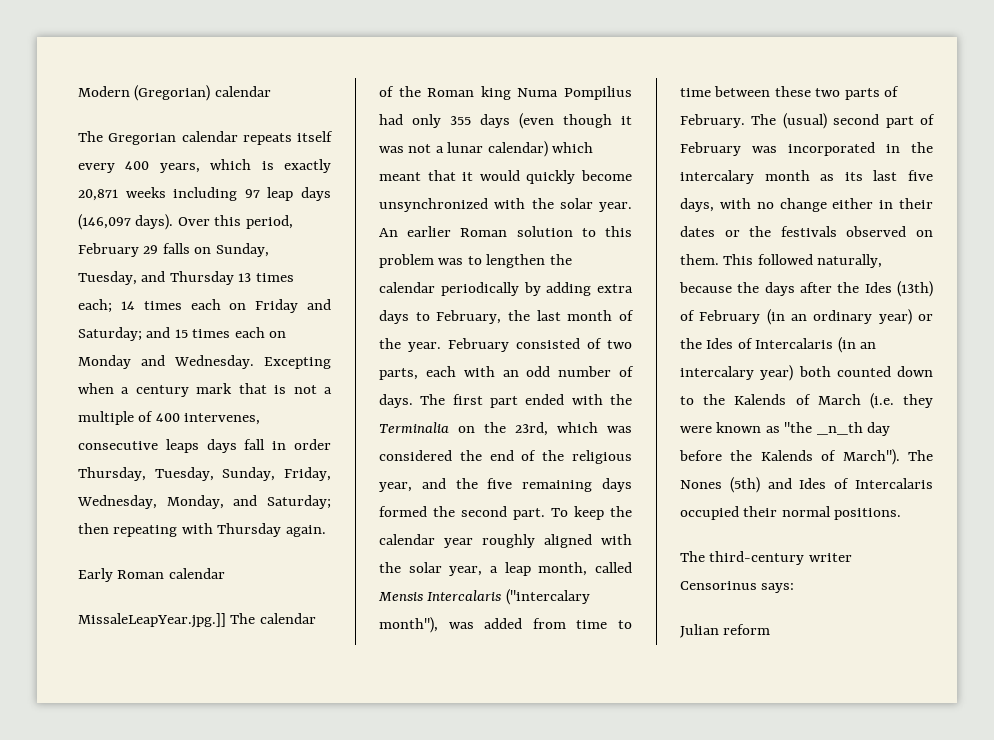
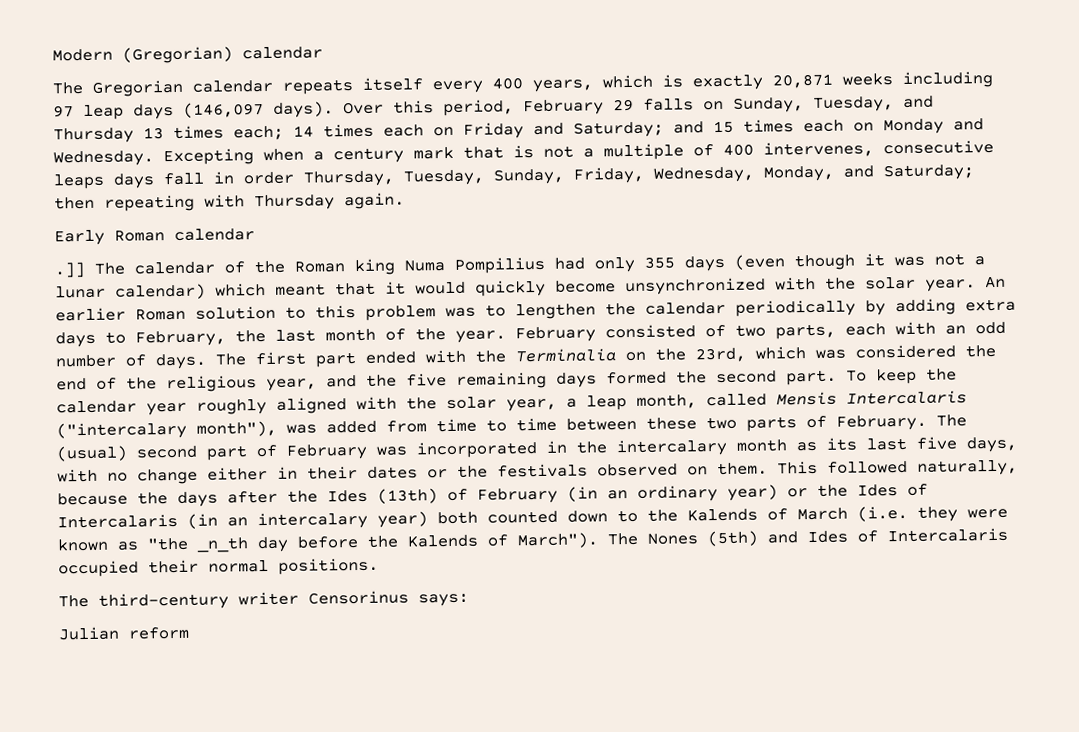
[78,613,226,628] MissaleLeapYear.jpg.]] -> [54,261,85,278] .]]

